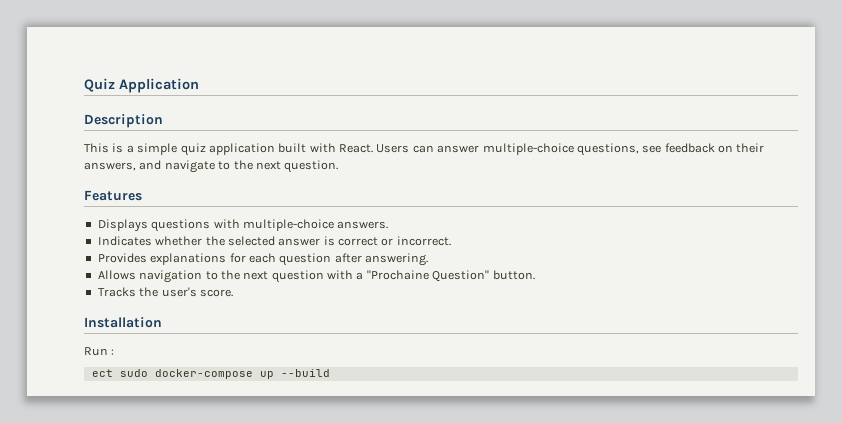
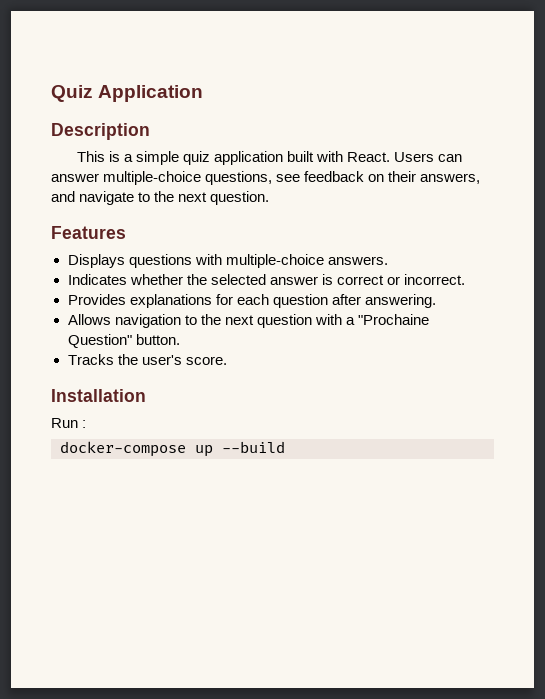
[91,369,148,377] ect sudo -> (87, 424) none

